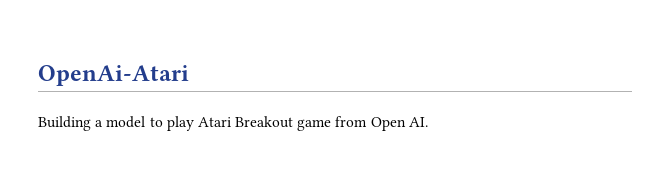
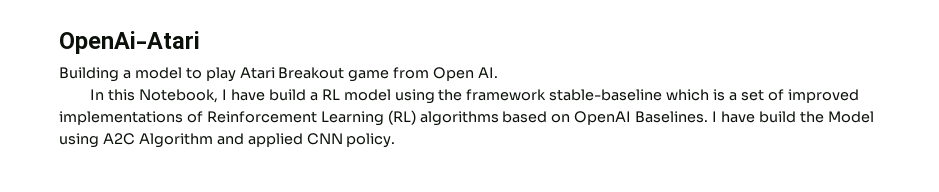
(428, 122) none -> [90,89,859,104] [59,110,874,126] [59,133,396,148] // In this Notebook, I have build a RL model using the framework stable-baseline which is a set of improved implementations of Reinforcement Learning (RL) algorithms based on OpenAI Baselines. I have build the Model using A2C Algorithm and applied CNN policy.

